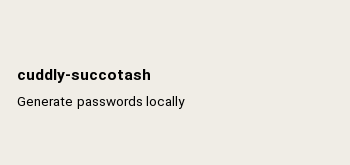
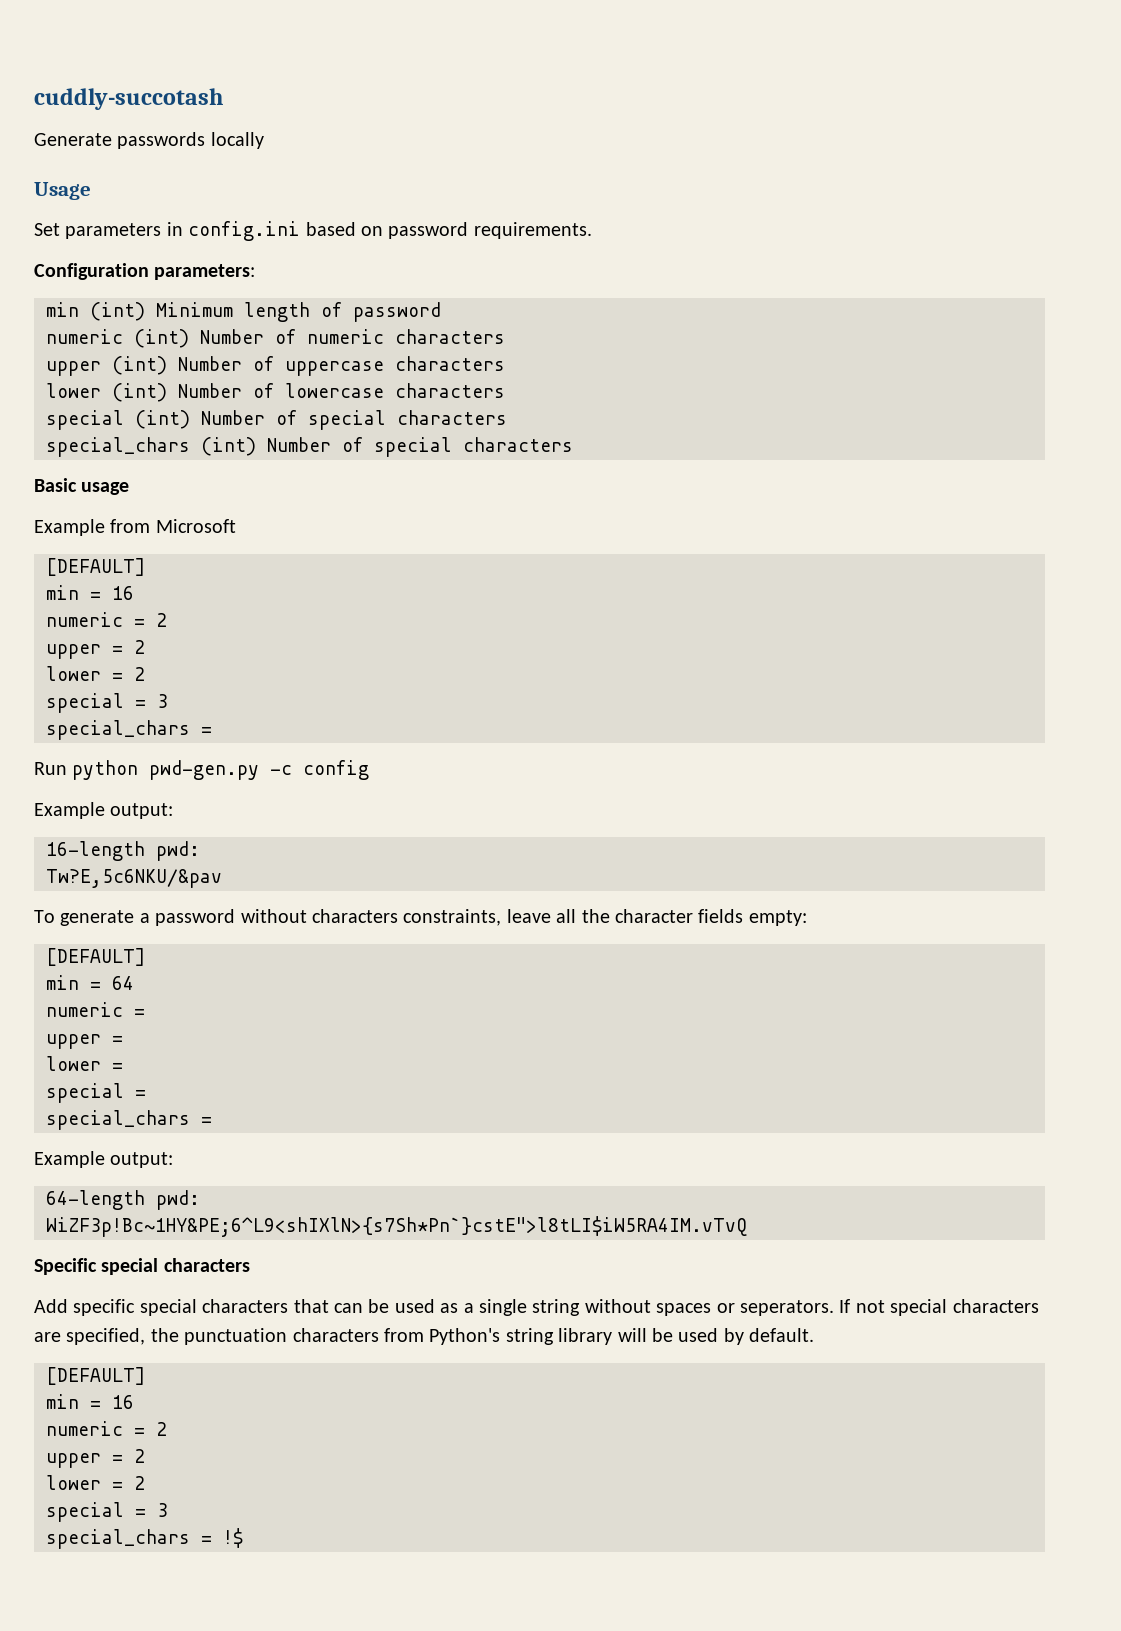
(186, 102) none -> [34,182,91,200] [34,221,592,241] [34,263,256,280] [46,302,441,322] [46,329,505,348] [46,356,505,376] [46,383,505,402] [46,410,507,430] [46,437,573,457] [34,478,130,495] [34,519,236,536] [46,558,145,576] [46,585,134,600] [46,612,167,627] [46,640,145,659] [46,666,145,681] [46,693,168,713] [46,720,212,740] [34,760,370,780] [34,802,174,819] [46,841,200,861] [46,869,222,888] [34,909,807,926] [46,948,145,966] [46,975,134,990] [46,1002,145,1017] [46,1034,123,1049] [46,1056,123,1071] [46,1083,146,1103] [46,1110,212,1130] [34,1151,174,1168] [46,1190,200,1210] [46,1216,747,1237] [34,1258,250,1275] [34,1299,1039,1316] [34,1328,815,1345] [46,1367,145,1385] [46,1394,134,1409] [46,1421,167,1436] [46,1449,145,1468] [46,1475,145,1490] [46,1502,168,1522] [46,1528,243,1549] // Usage // Set parameters in config.ini based on password requirements. // Configuration parameters: // min (int) Minimum length of password // numeric (int) Number of numeric characters // upper (int) Number of uppercase characters // lower (int) Number of lowercase characters // special (int) Number of special characters // special_chars (int) Number of special characters // Basic usage // Example from Microsoft // [DEFAULT] // min = 16 // numeric = 2 // upper = 2 // lower = 2 // special = 3 // special_chars = // Run python pwd-gen.py -c config // Example output: // 16-length pwd: // Tw?E,5c6NKU/&pav // To generate a password without characters constraints, leave all the character fields empty: // [DEFAULT] // min = 64 // numeric = // upper = // lower = // special = // special_chars = // Example output: // 64-length pwd: // WiZF3p!Bc~1HY&PE;6^L9<shIXlN>{s7Sh*Pn`}cstE">l8tLI$iW5RA4IM.vTvQ // Specific special characters // Add specific special characters that can be used as a single string without spaces or seperators. If not special characters are specified, the punctuation characters from Python's string library will be used by default. // [DEFAULT] // min = 16 // numeric = 2 // upper = 2 // lower = 2 // special = 3 // special_chars = !$

